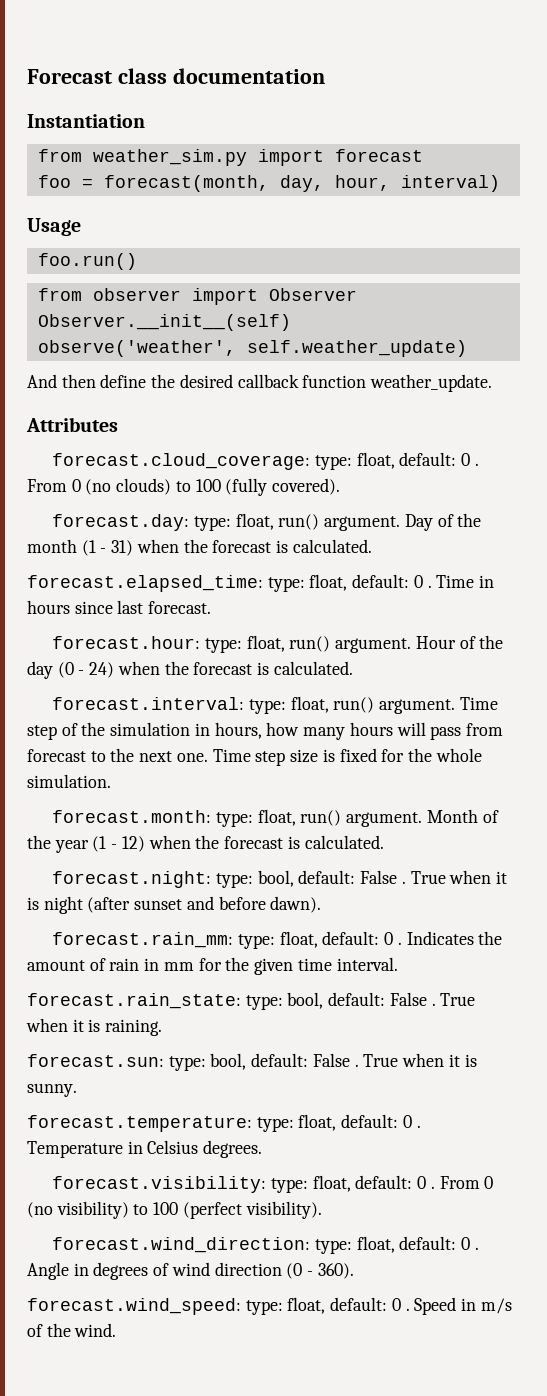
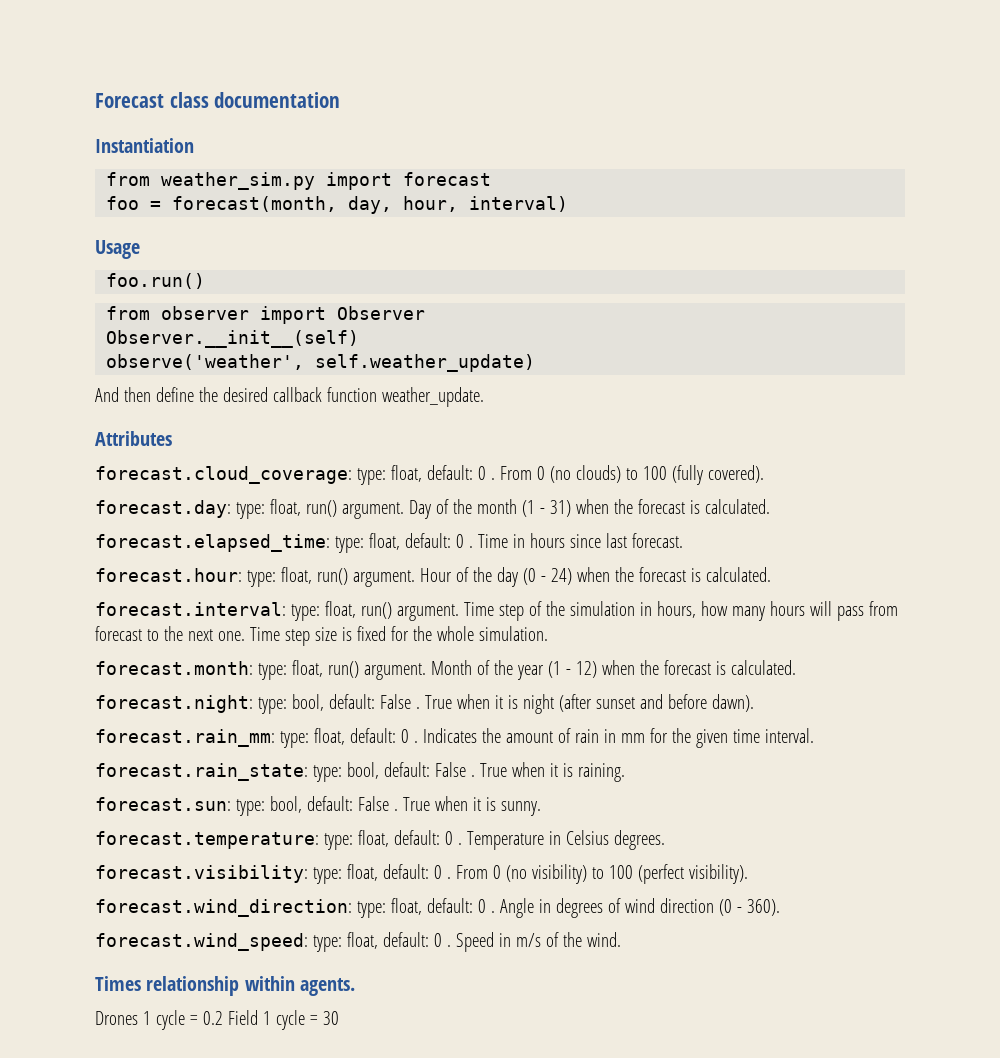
(117, 1330) none -> [95,976,355,996] [95,1010,339,1030] // Times relationship within agents. // Drones 1 cycle = 0.2 Field 1 cycle = 30

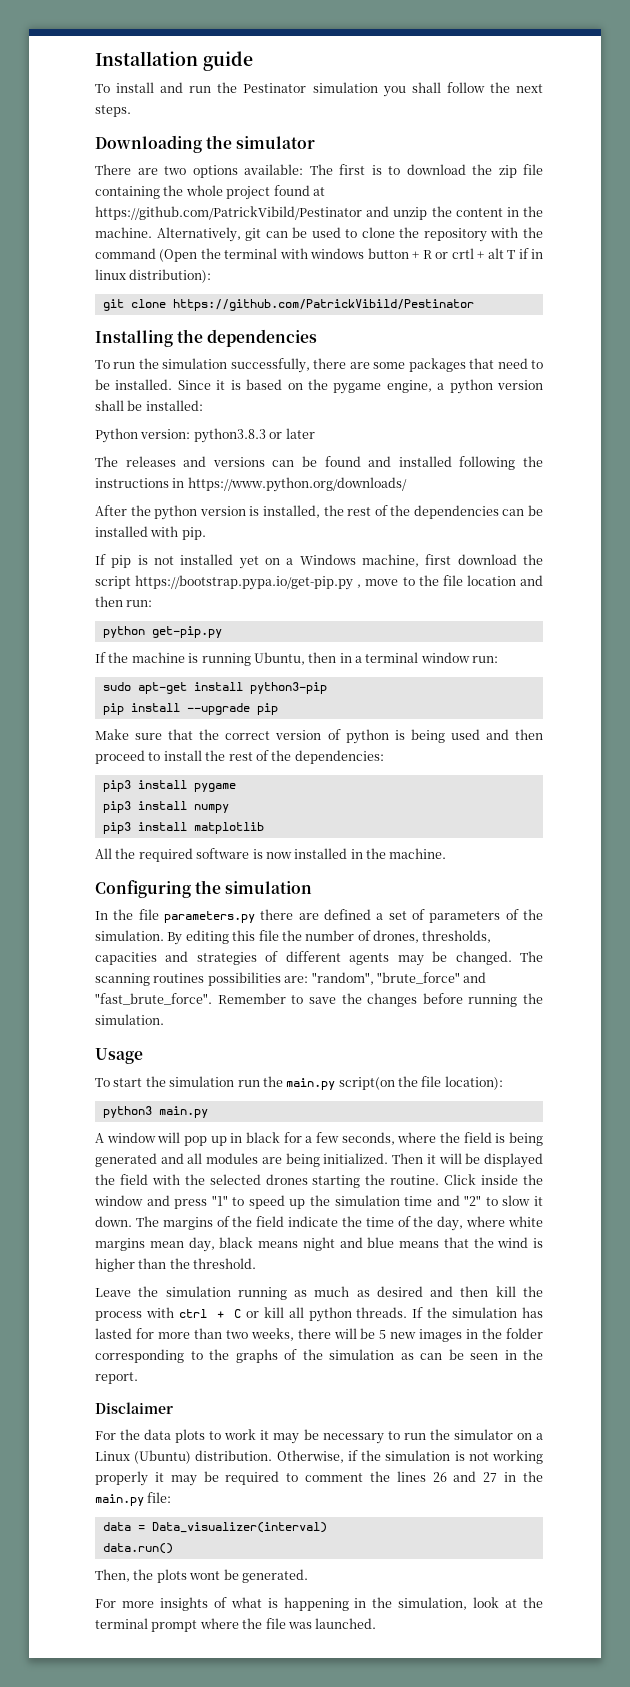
[95,92,341,108] [95,138,194,153] [106,172,492,190] [106,196,569,214] [95,240,140,259] [106,273,206,289] [106,306,426,324] [106,330,360,348] [106,354,536,372] [95,387,484,407] [95,431,172,446] [95,465,764,485] [95,499,770,519] [95,533,683,553] [95,567,771,587] [95,601,898,621] [95,626,548,646] [95,660,796,680] [95,694,754,714] [95,728,814,748] [95,762,625,782] [95,796,541,816] [95,830,665,850] [95,864,748,884] [95,898,780,918] [95,932,621,952] [95,976,355,996] [95,1010,339,1030] Forecast class documentation // Instantiation // from weather_sim.py import forecast // foo = forecast(month, day, hour, interval) // Usage // foo.run() // from observer import Observer // Observer.__init__(self) // observe('weather', self.weather_update) // And then define the desired callback function weather_update. // Attributes // forecast.cloud_coverage: type: float, default: 0 . From 0 (no clouds) to 100 (fully covered). // forecast.day: type: float, run() argument. Day of the month (1 - 31) when the forecast is calculated. // forecast.elapsed_time: type: float, default: 0 . Time in hours since last forecast. // forecast.hour: type: float, run() argument. Hour of the day (0 - 24) when the forecast is calculated. // forecast.interval: type: float, run() argument. Time step of the simulation in hours, how many hours will pass from forecast to the next one. Time step size is fixed for the whole simulation. // forecast.month: type: float, run() argument. Month of the year (1 - 12) when the forecast is calculated. // forecast.night: type: bool, default: False . True when it is night (after sunset and before dawn). // forecast.rain_mm: type: float, default: 0 . Indicates the amount of rain in mm for the given time interval. // forecast.rain_state: type: bool, default: False . True when it is raining. // forecast.sun: type: bool, default: False . True when it is sunny. // forecast.temperature: type: float, default: 0 . Temperature in Celsius degrees. // forecast.visibility: type: float, default: 0 . From 0 (no visibility) to 100 (perfect visibility). // forecast.wind_direction: type: float, default: 0 . Angle in degrees of wind direction (0 - 360). // forecast.wind_speed: type: float, default: 0 . Speed in m/s of the wind. // Times relationship within agents. // Drones 1 cycle = 0.2 Field 1 cycle = 30 -> [95,51,253,71] [95,82,543,97] [95,105,131,117] [95,135,316,153] [95,164,543,178] [95,185,325,200] [95,206,544,220] [95,227,543,242] [95,248,543,262] [95,269,212,283] [102,299,474,311] [95,329,318,347] [95,358,543,373] [95,379,543,394] [95,400,203,411] [95,428,315,443] [95,456,543,470] [95,477,407,492] [95,505,543,520] [95,526,206,540] [95,554,543,569] [95,575,543,590] [95,596,153,607] [102,626,222,638] [95,652,499,666] [102,682,327,694] [102,703,278,715] [95,729,543,744] [95,750,384,764] [102,780,236,792] [102,801,229,813] [102,822,264,834] [95,848,447,862] [95,880,313,898] [95,909,543,923] [95,930,492,945] [95,951,544,966] [95,972,487,986] [95,993,543,1007] [95,1014,164,1025] [95,1048,143,1064] [95,1076,503,1090] [102,1106,208,1118] [95,1132,543,1146] [95,1153,544,1168] [95,1174,544,1188] [94,1195,543,1209] [95,1216,544,1231] [95,1237,543,1252] [95,1258,257,1272] [95,1286,543,1300] [95,1307,543,1322] [95,1328,544,1342] [95,1349,543,1363] [95,1372,138,1384] [95,1402,173,1414] [95,1429,543,1444] [95,1450,543,1464] [95,1471,544,1486] [95,1492,172,1506] [102,1522,327,1533] [102,1543,173,1554] [95,1569,308,1583] [95,1597,543,1611] [95,1618,377,1632] Installation guide // To install and run the Pestinator simulation you shall follow the next steps. // Downloading the simulator // There are two options available: The first is to download the zip file containing the whole project found at https://github.com/PatrickVibild/Pestinator and unzip the content in the machine. Alternatively, git can be used to clone the repository with the command (Open the terminal with windows button + R or crtl + alt T if in linux distribution): // git clone https://github.com/PatrickVibild/Pestinator // Installing the dependencies // To run the simulation successfully, there are some packages that need to be installed. Since it is based on the pygame engine, a python version shall be installed: // Python version: python3.8.3 or later // The releases and versions can be found and installed following the instructions in https://www.python.org/downloads/ // After the python version is installed, the rest of the dependencies can be installed with pip. // If pip is not installed yet on a Windows machine, first download the script https://bootstrap.pypa.io/get-pip.py , move to the file location and then run: // python get-pip.py // If the machine is running Ubuntu, then in a terminal window run: // sudo apt-get install python3-pip // pip install --upgrade pip // Make sure that the correct version of python is being used and then proceed to install the rest of the dependencies: // pip3 install pygame // pip3 install numpy // pip3 install matplotlib // All the required software is now installed in the machine. // Configuring the simulation // In the file parameters.py there are defined a set of parameters of the simulation. By editing this file the number of drones, thresholds, capacities and strategies of different agents may be changed. The scanning routines possibilities are: "random", "brute_force" and "fast_brute_force". Remember to save the changes before running the simulation. // Usage // To start the simulation run the main.py script(on the file location): // python3 main.py // A window will pop up in black for a few seconds, where the field is being generated and all modules are being initialized. Then it will be displayed the field with the selected drones starting the routine. Click inside the window and press "1" to speed up the simulation time and "2" to slow it down. The margins of the field indicate the time of the day, where white margins mean day, black means night and blue means that the wind is higher than the threshold. // Leave the simulation running as much as desired and then kill the process with ctrl + C or kill all python threads. If the simulation has lasted for more than two weeks, there will be 5 new images in the folder corresponding to the graphs of the simulation as can be seen in the report. // Disclaimer // For the data plots to work it may be necessary to run the simulator on a Linux (Ubuntu) distribution. Otherwise, if the simulation is not working properly it may be required to comment the lines 26 and 27 in the main.py file: // data = Data_visualizer(interval) // data.run() // Then, the plots wont be generated. // For more insights of what is happening in the simulation, look at the terminal prompt where the file was launched.

